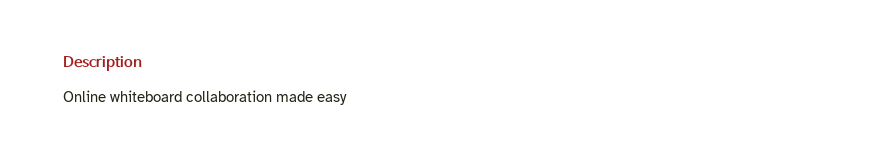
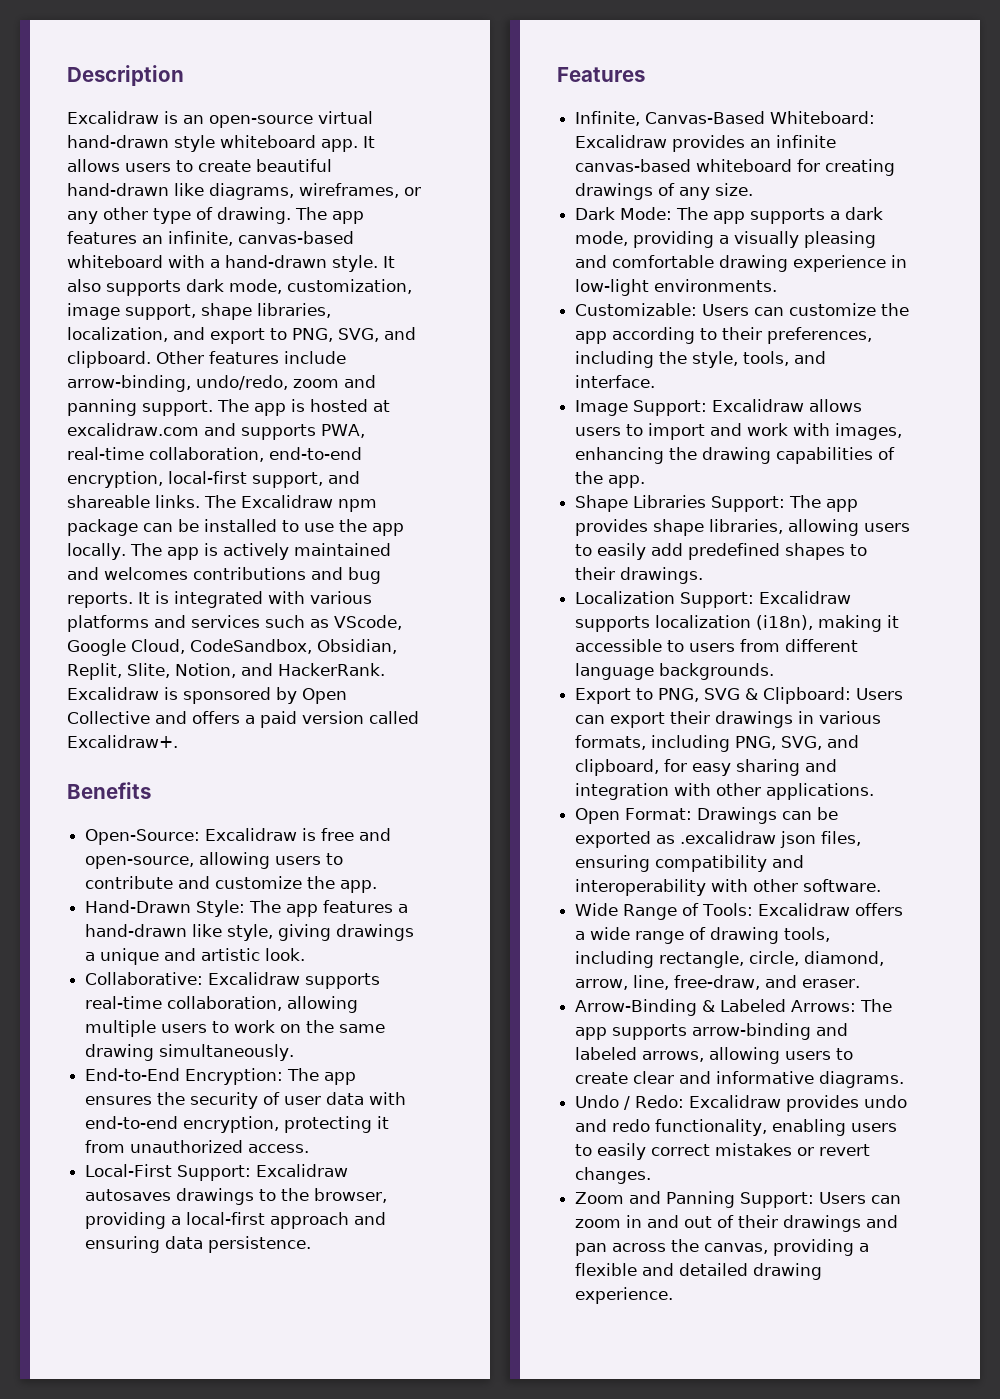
[63,90,347,105] Online whiteboard collaboration made easy -> [67,111,373,128] [67,135,375,152] [67,159,332,172] [67,183,421,200] [67,207,364,224] [67,231,354,246] [67,255,395,272] [67,279,412,296] [67,303,331,320] [67,327,416,344] [67,351,346,368] [67,375,376,392] [67,399,390,416] [67,423,365,440] [67,447,362,462] [67,471,360,488] [67,495,377,512] [67,519,404,536] [67,543,391,560] [67,567,381,584] [67,591,372,608] [67,615,402,632] [67,639,397,656] [67,663,385,680] [67,687,347,704] [67,711,419,728] [67,735,178,748] [67,782,151,799] [85,828,392,845] [85,852,344,869] [85,876,378,893] [85,900,409,917] [85,924,415,941] [85,948,306,965] [85,972,381,989] [85,996,359,1013] [85,1020,386,1037] [85,1044,295,1061] [85,1068,357,1085] [85,1092,407,1109] [85,1116,390,1133] [85,1140,310,1153] [85,1164,349,1181] [85,1188,388,1205] [85,1212,387,1229] [85,1236,312,1253] [557,67,645,82] [575,111,876,126] [575,135,837,152] [575,159,896,176] [575,183,754,200] [575,207,884,224] [575,231,877,248] [575,255,908,272] [575,279,778,296] [575,303,910,316] [575,327,873,344] [575,351,827,368] [575,375,656,388] [575,399,863,416] [575,423,903,440] [575,447,896,464] [575,471,646,488] [575,495,859,512] [575,519,911,536] [575,543,868,560] [575,567,704,584] [575,591,852,608] [575,615,900,632] [575,639,859,652] [575,663,775,680] [575,687,904,704] [575,711,882,728] [575,735,860,752] [575,759,838,776] [575,783,875,800] [575,807,839,824] [575,831,862,848] [575,855,805,872] [575,879,882,896] [575,903,904,920] [575,927,831,944] [575,951,885,968] [575,975,861,990] [575,999,893,1016] [575,1023,849,1040] [575,1047,854,1064] [575,1071,905,1088] [575,1095,908,1112] [575,1119,898,1136] [575,1143,871,1160] [575,1167,652,1184] [575,1191,902,1208] [575,1215,899,1232] [575,1239,870,1256] [575,1263,823,1280] [575,1287,674,1304] Excalidraw is an open-source virtual hand-drawn style whiteboard app. It allows users to create beautiful hand-drawn like diagrams, wireframes, or any other type of drawing. The app features an infinite, canvas-based whiteboard with a hand-drawn style. It also supports dark mode, customization, image support, shape libraries, localization, and export to PNG, SVG, and clipboard. Other features include arrow-binding, undo/redo, zoom and panning support. The app is hosted at excalidraw.com and supports PWA, real-time collaboration, end-to-end encryption, local-first support, and shareable links. The Excalidraw npm package can be installed to use the app locally. The app is actively maintained and welcomes contributions and bug reports. It is integrated with various platforms and services such as VScode, Google Cloud, CodeSandbox, Obsidian, Replit, Slite, Notion, and HackerRank. Excalidraw is sponsored by Open Collective and offers a paid version called Excalidraw+. // Benefits // Open-Source: Excalidraw is free and open-source, allowing users to contribute and customize the app. // Hand-Drawn Style: The app features a hand-drawn like style, giving drawings a unique and artistic look. // Collaborative: Excalidraw supports real-time collaboration, allowing multiple users to work on the same drawing simultaneously. // End-to-End Encryption: The app ensures the security of user data with end-to-end encryption, protecting it from unauthorized access. // Local-First Support: Excalidraw autosaves drawings to the browser, providing a local-first approach and ensuring data persistence. // Features // Infinite, Canvas-Based Whiteboard: Excalidraw provides an infinite canvas-based whiteboard for creating drawings of any size. // Dark Mode: The app supports a dark mode, providing a visually pleasing and comfortable drawing experience in low-light environments. // Customizable: Users can customize the app according to their preferences, including the style, tools, and interface. // Image Support: Excalidraw allows users to import and work with images, enhancing the drawing capabilities of the app. // Shape Libraries Support: The app provides shape libraries, allowing users to easily add predefined shapes to their drawings. // Localization Support: Excalidraw supports localization (i18n), making it accessible to users from different language backgrounds. // Export to PNG, SVG & Clipboard: Users can export their drawings in various formats, including PNG, SVG, and clipboard, for easy sharing and integration with other applications. // Open Format: Drawings can be exported as .excalidraw json files, ensuring compatibility and interoperability with other software. // Wide Range of Tools: Excalidraw offers a wide range of drawing tools, including rectangle, circle, diamond, arrow, line, free-draw, and eraser. // Arrow-Binding & Labeled Arrows: The app supports arrow-binding and labeled arrows, allowing users to create clear and informative diagrams. // Undo / Redo: Excalidraw provides undo and redo functionality, enabling users to easily correct mistakes or revert changes. // Zoom and Panning Support: Users can zoom in and out of their drawings and pan across the canvas, providing a flexible and detailed drawing experience.

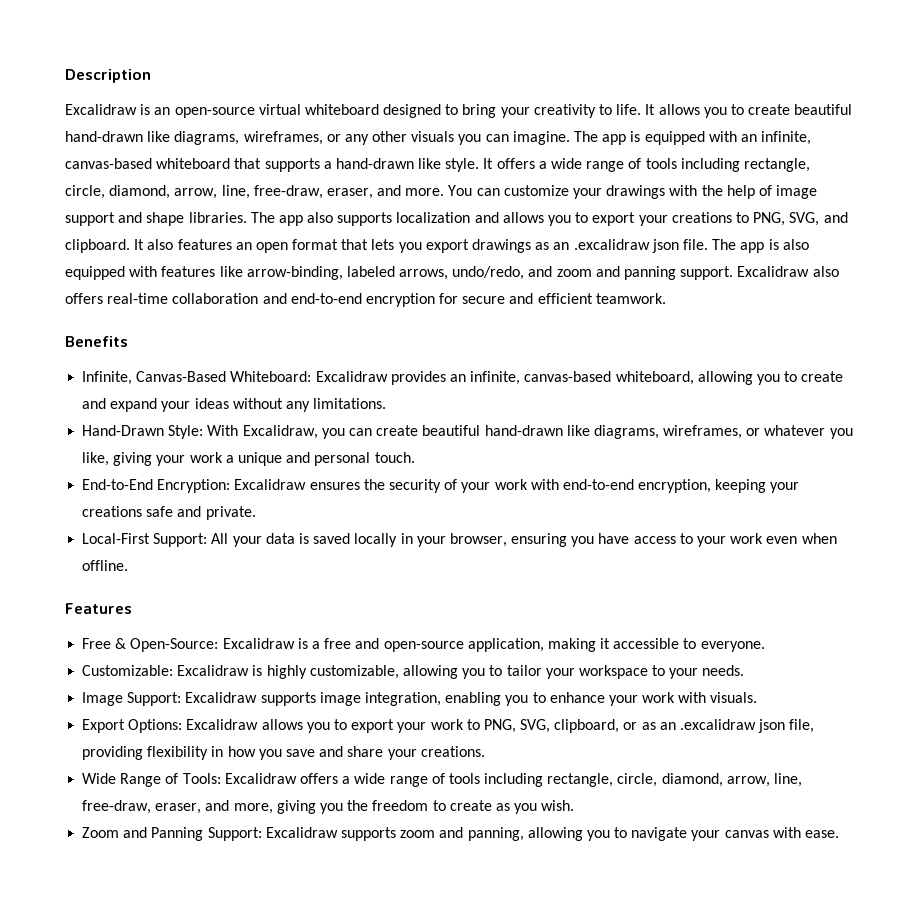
[67,135,358,152] hand-drawn style whiteboard app. -> [304,104,642,118] whiteboard designed to bring your creativity to life.
[125,163,171,172] users -> [703,107,727,118] you
[153,207,364,224] [67,231,137,244] type of drawing. The app features -> [411,131,737,145] visuals you can imagine. The app is equipped with
[168,255,327,268] with a hand-drawn -> [234,158,442,172] that supports a hand-drawn like
[67,279,412,296] [67,303,331,320] [67,327,265,344] also supports dark mode, customization, image support, shape libraries, localization, and export -> [496,158,810,172] [65,185,818,199] [65,212,732,226] offers a wide range of tools including rectangle, circle, diamond, arrow, line, free-draw, eraser, and more. You can customize your drawings with the help of image support and shape libraries. The app also supports localization and allows you to export your creations
[156,351,346,364] [67,375,376,392] [67,399,390,416] [67,423,365,440] [67,447,362,462] [67,471,360,488] [67,495,377,512] [67,519,404,536] [67,543,391,560] [67,567,381,584] [67,591,372,608] [67,615,402,632] [67,639,397,656] [67,663,385,680] [67,687,347,704] [67,711,419,728] [67,735,178,748] [67,782,151,799] [85,828,392,845] [85,852,344,869] [85,876,378,893] [85,900,409,917] [85,924,415,941] [85,948,306,965] [85,972,381,989] [85,996,359,1013] [85,1020,386,1037] [85,1044,295,1061] [85,1068,357,1085] [85,1092,407,1109] [85,1116,390,1133] [85,1140,310,1153] [85,1164,349,1181] [85,1188,388,1205] [85,1212,387,1229] [85,1236,312,1253] [557,67,645,82] Other features include arrow-binding, undo/redo, zoom and panning support. The app is hosted at excalidraw.com and supports PWA, real-time collaboration, end-to-end encryption, local-first support, and shareable links. The Excalidraw npm package can be installed to use the app locally. The app is actively maintained and welcomes contributions and bug reports. It is integrated with various platforms and services such as VScode, Google Cloud, CodeSandbox, Obsidian, Replit, Slite, Notion, and HackerRank. Excalidraw is sponsored by Open Collective and offers a paid version called Excalidraw+. // Benefits // Open-Source: Excalidraw is free and open-source, allowing users to contribute and customize the app. // Hand-Drawn Style: The app features a hand-drawn like style, giving drawings a unique and artistic look. // Collaborative: Excalidraw supports real-time collaboration, allowing multiple users to work on the same drawing simultaneously. // End-to-End Encryption: The app ensures the security of user data with end-to-end encryption, protecting it from unauthorized access. // Local-First Support: Excalidraw autosaves drawings to the browser, providing a local-first approach and ensuring data persistence. // Features -> [134,239,809,253] [65,266,839,280] [65,293,666,307] [65,336,128,347] It also features an open format that lets you export drawings as an .excalidraw json file. The app is also equipped with features like arrow-binding, labeled arrows, undo/redo, and zoom and panning support. Excalidraw also offers real-time collaboration and end-to-end encryption for secure and efficient teamwork. // Benefits
[776,135,837,148] [575,159,896,176] [575,183,754,200] [575,207,884,224] [575,231,877,248] [575,255,908,272] [575,279,778,296] [575,303,910,316] [575,327,873,344] [575,351,827,368] [575,375,656,388] [575,399,863,416] [575,423,903,440] [575,447,896,464] [575,471,646,488] [575,495,859,512] [575,519,911,536] [575,543,868,560] [575,567,704,584] [575,591,852,608] [575,615,900,632] [575,639,859,652] [575,663,775,680] [575,687,904,704] [575,711,882,728] [575,735,860,752] [575,759,838,776] [575,783,875,800] [575,807,839,824] [575,831,862,848] [575,855,805,872] [575,879,882,896] infinite canvas-based whiteboard for creating drawings of any size. // Dark Mode: The app supports a dark mode, providing a visually pleasing and comfortable drawing experience in low-light environments. // Customizable: Users can customize the app according to their preferences, including the style, tools, and interface. // Image Support: Excalidraw allows users to import and work with images, enhancing the drawing capabilities of the app. // Shape Libraries Support: The app provides shape libraries, allowing users to easily add predefined shapes to their drawings. // Localization Support: Excalidraw supports localization (i18n), making it accessible to users from different language backgrounds. // Export to PNG, SVG & Clipboard: Users can export their drawings in various formats, including PNG, SVG, and clipboard, for easy sharing and integration with other applications. // Open Format: Drawings can be exported as .excalidraw json files, ensuring compatibility and interoperability with other software. -> [470,371,844,385] [82,398,387,412] [82,425,853,439] [82,452,415,466] [82,479,800,493] [82,506,256,520] [82,533,837,547] [82,560,129,571] [65,603,132,614] [82,638,765,652] [82,665,745,679] [82,692,758,706] [82,719,815,733] [82,746,485,760] infinite, canvas-based whiteboard, allowing you to create and expand your ideas without any limitations. // Hand-Drawn Style: With Excalidraw, you can create beautiful hand-drawn like diagrams, wireframes, or whatever you like, giving your work a unique and personal touch. // End-to-End Encryption: Excalidraw ensures the security of your work with end-to-end encryption, keeping your creations safe and private. // Local-First Support: All your data is saved locally in your browser, ensuring you have access to your work even when offline. // Features // Free & Open-Source: Excalidraw is a free and open-source application, making it accessible to everyone. // Customizable: Excalidraw is highly customizable, allowing you to tailor your workspace to your needs. // Image Support: Excalidraw supports image integration, enabling you to enhance your work with visuals. // Export Options: Excalidraw allows you to export your work to PNG, SVG, clipboard, or as an .excalidraw json file, providing flexibility in how you save and share your creations.
[710,927,831,944] [575,951,885,968] [575,975,861,990] [575,999,893,1016] [575,1023,849,1040] [575,1047,854,1064] [575,1071,905,1088] [575,1095,908,1112] [575,1119,898,1136] [575,1143,871,1160] [575,1167,652,1184] [575,1191,902,1208] [575,1215,899,1232] [575,1239,870,1256] [575,1263,823,1280] [575,1287,674,1304] drawing tools, including rectangle, circle, diamond, arrow, line, free-draw, and eraser. // Arrow-Binding & Labeled Arrows: The app supports arrow-binding and labeled arrows, allowing users to create clear and informative diagrams. // Undo / Redo: Excalidraw provides undo and redo functionality, enabling users to easily correct mistakes or revert changes. // Zoom and Panning Support: Users can zoom in and out of their drawings and pan across the canvas, providing a flexible and detailed drawing experience. -> [448,773,803,787] [82,800,575,814] [82,827,840,841] tools including rectangle, circle, diamond, arrow, line, free-draw, eraser, and more, giving you the freedom to create as you wish. // Zoom and Panning Support: Excalidraw supports zoom and panning, allowing you to navigate your canvas with ease.

